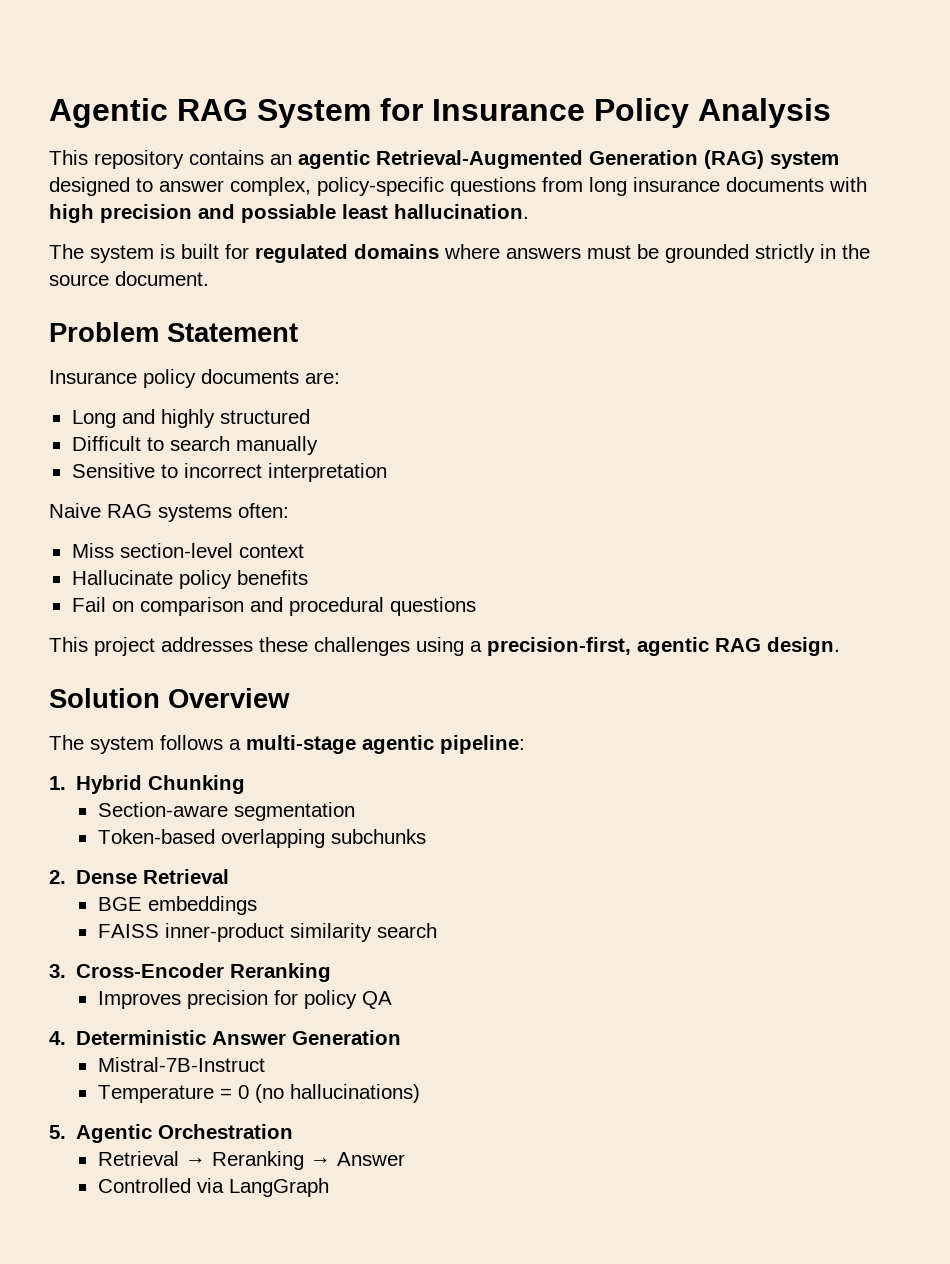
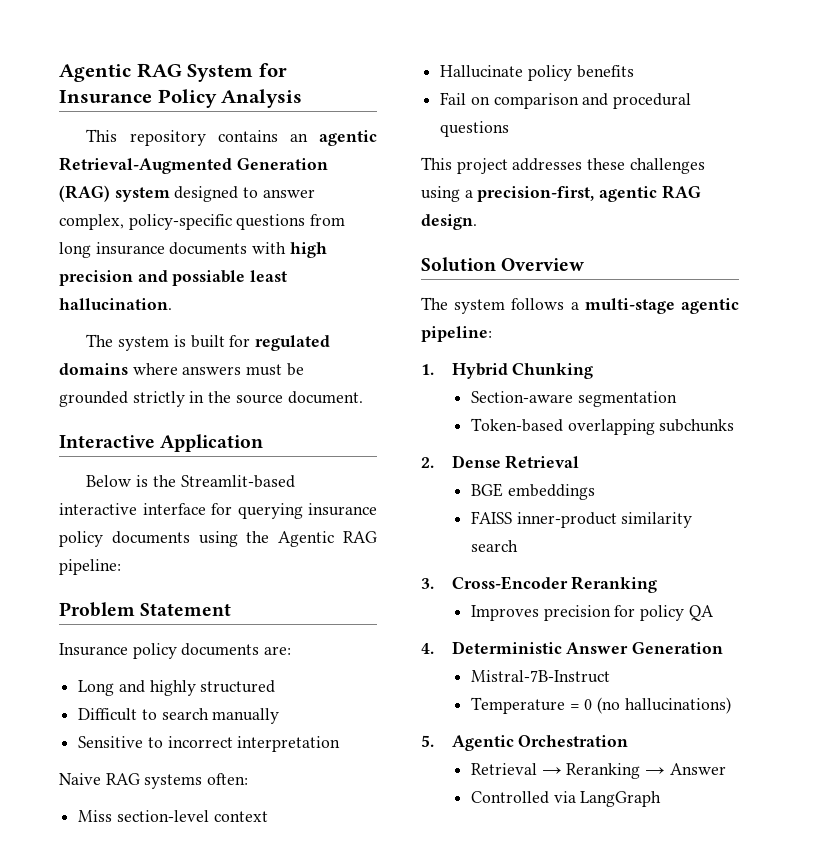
(209, 278) none -> [59,434,264,452] [86,475,295,488] [59,503,377,519] [59,531,378,547] [59,559,121,575] // Interactive Application // Below is the Streamlit-based interactive interface for querying insurance policy documents using the Agentic RAG pipeline:

